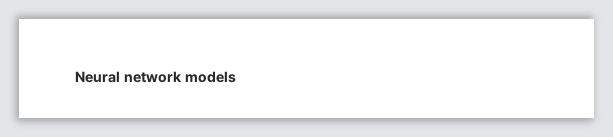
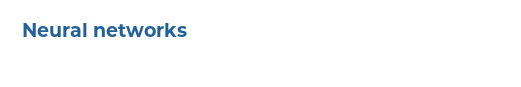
[123,71,236,83] network models -> [93,23,188,37] networks

